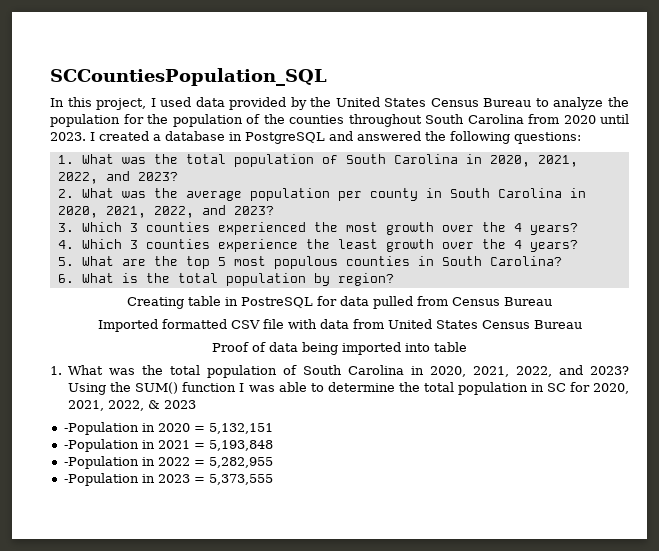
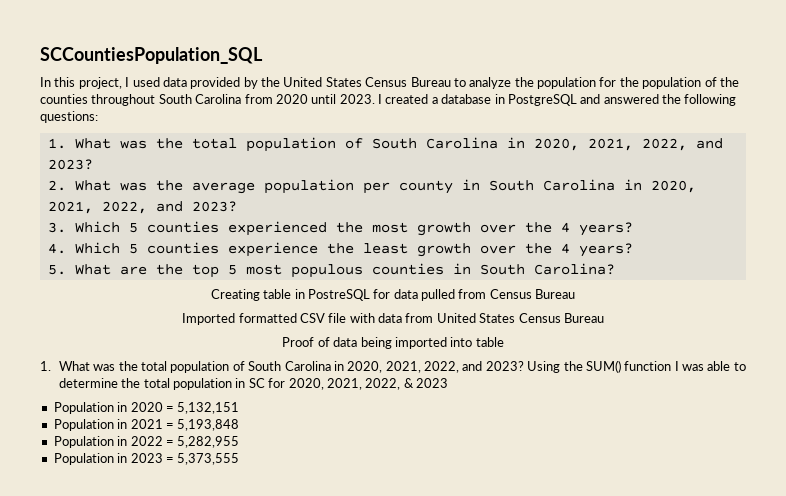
[129,223,138,232] 3 -> [128,223,138,233] 5
[129,240,138,249] 3 -> [128,244,138,254] 5
[57,273,394,286] // 6. What is the total population by region? -> (615, 269) none
[63,422,139,435] -Population -> [53,402,114,414] Population
[63,439,139,452] -Population -> [53,419,114,431] Population
[63,456,139,469] -Population -> [53,436,114,448] Population
[63,473,139,486] -Population -> [53,453,114,465] Population

